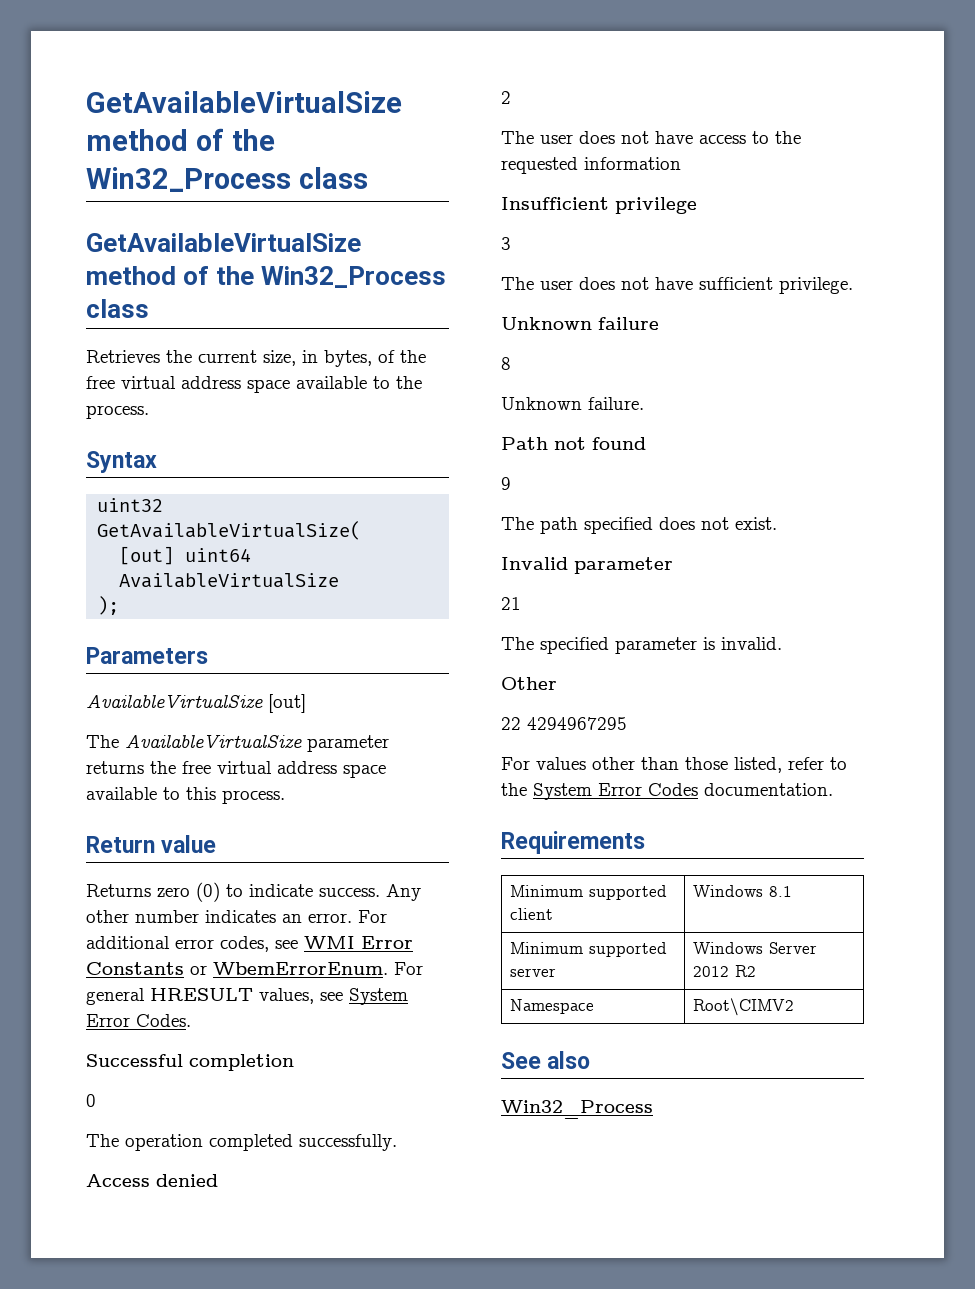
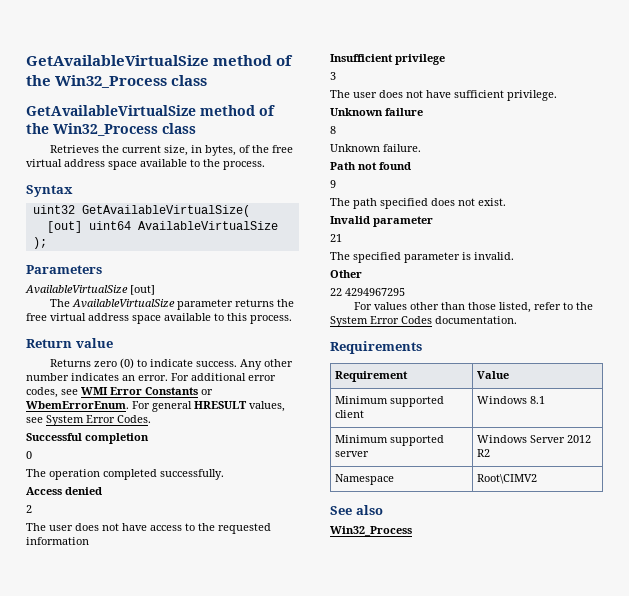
(645, 842) none -> [334,371,408,382] [476,371,509,379] // Requirement | Value

